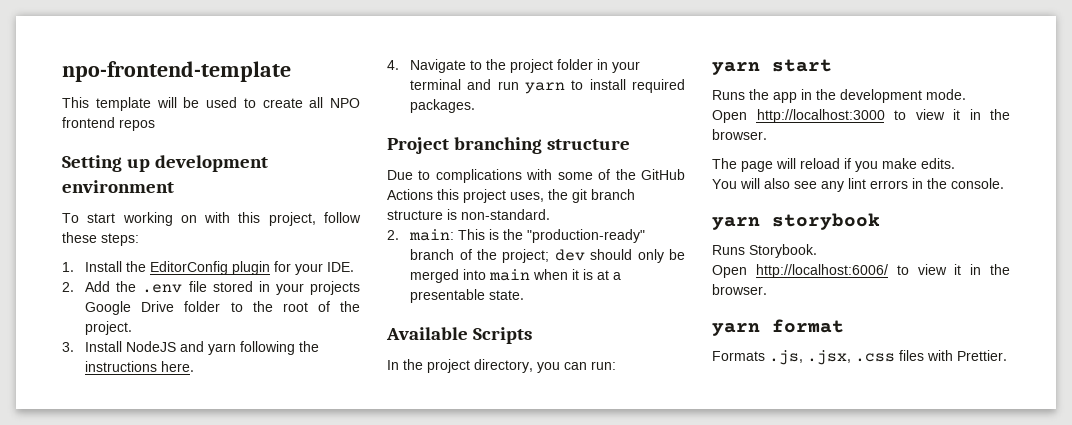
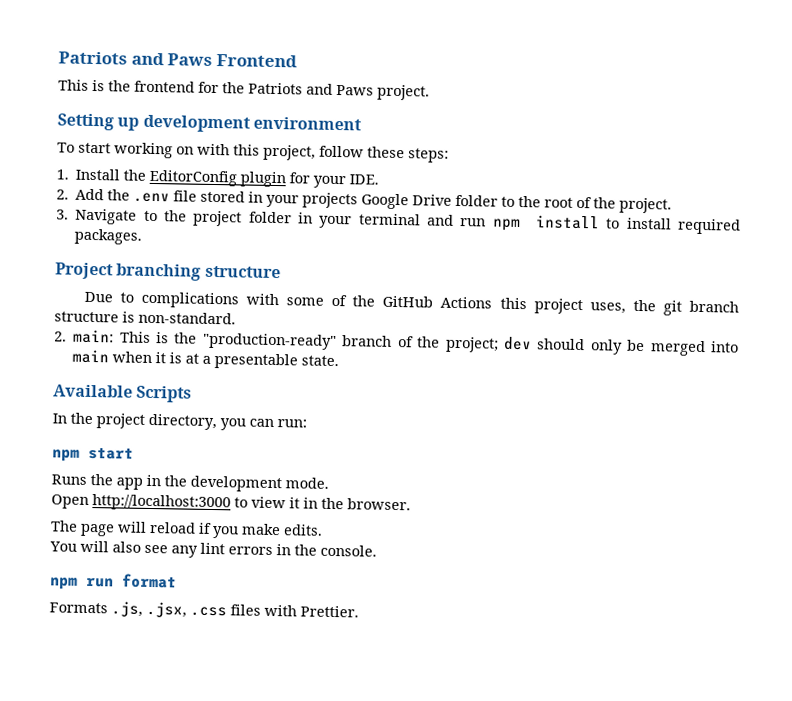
[62,61,291,82] [62,97,360,111] [62,117,155,131] npo-frontend-template // This template will be used to create all NPO frontend repos -> [58,51,297,68] [58,79,430,101] Patriots and Paws Frontend // This is the frontend for the Patriots and Paws project.
[85,341,320,355] [85,361,195,372] [387,60,399,70] Install NodeJS and yarn following the instructions here. // 4. -> (69, 214) none
[525,82,566,94] yarn -> [491,215,601,232] npm install
[712,62,760,75] yarn -> [52,449,80,462] npm
[712,213,880,230] [712,244,817,258] [712,264,1010,278] [712,284,767,295] [712,323,760,336] yarn storybook // Runs Storybook. // Open http://localhost:6006/ to view it in the browser. // yarn -> [50,577,114,590] npm run

